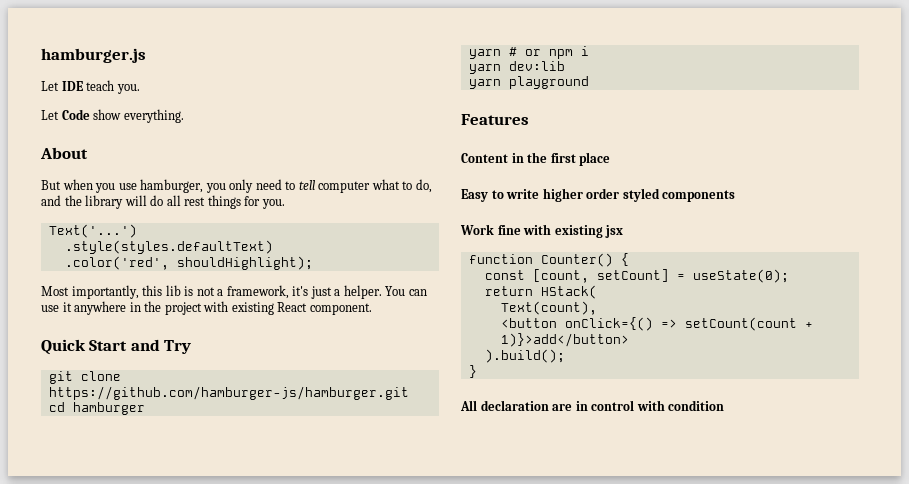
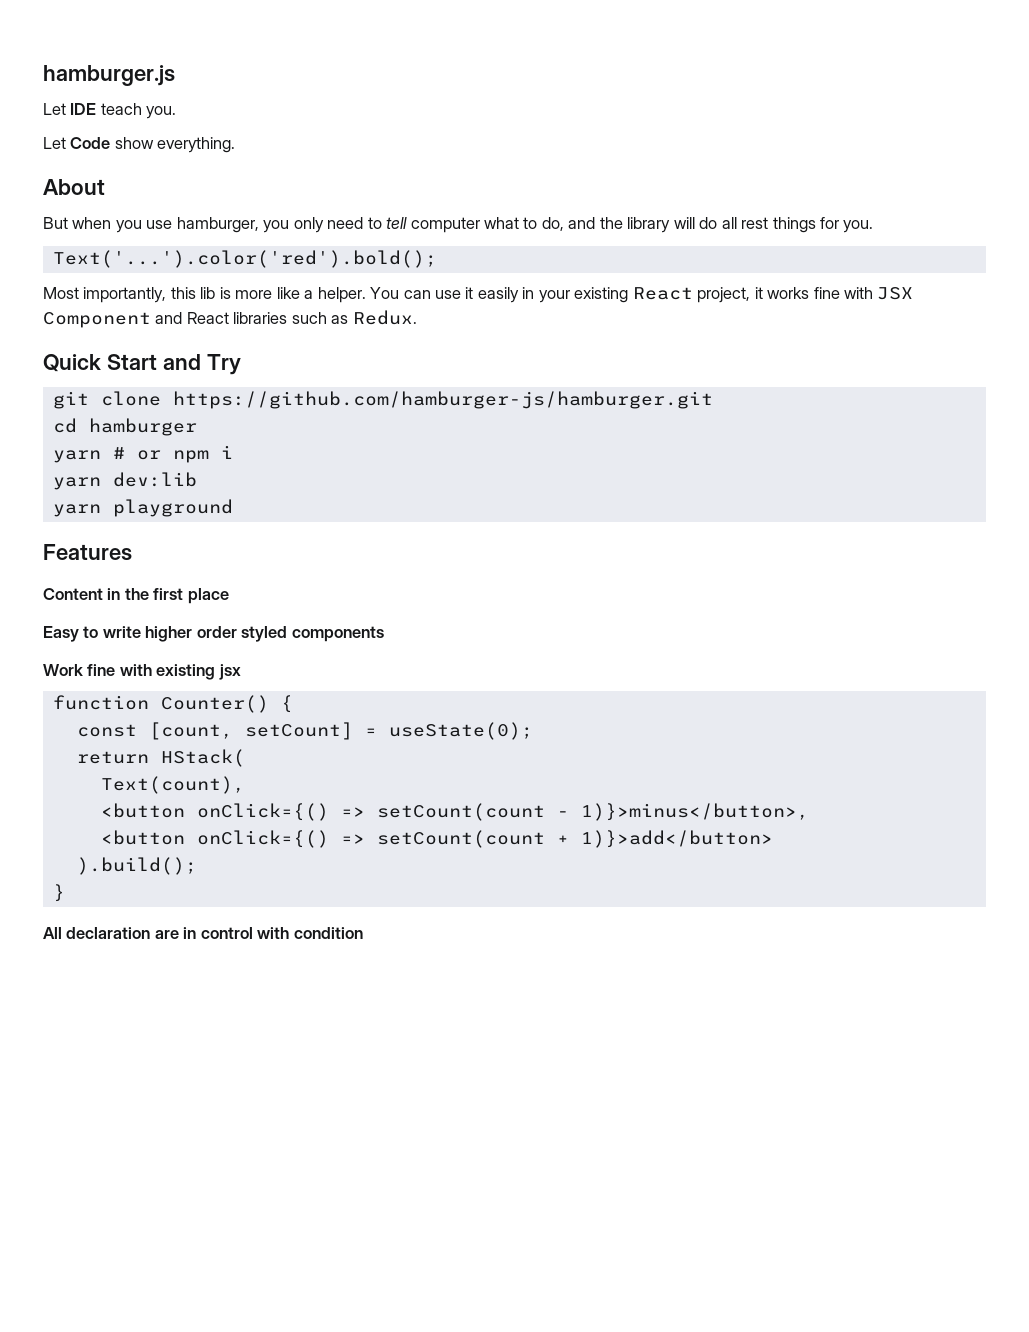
[48,224,137,238] [64,240,273,254] [64,256,313,270] Text('...') // .style(styles.defaultText) // .color('red', shouldHighlight); -> [52,250,437,268] Text('...').color('red').bold();
[196,285,332,299] not a framework, it's just -> [235,287,300,299] more like
[74,301,372,315] anywhere in the project with existing React component. -> [477,287,914,303] [43,310,417,328] easily in your existing React project, it works fine with JSX Component and React libraries such as Redux.
(597, 308) none -> [100,803,809,821] // <button onClick={() => setCount(count - 1)}>minus</button>,

